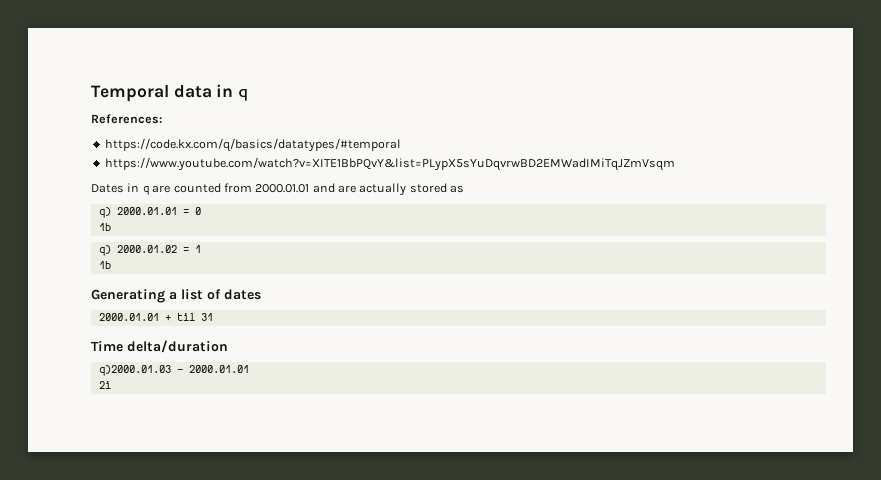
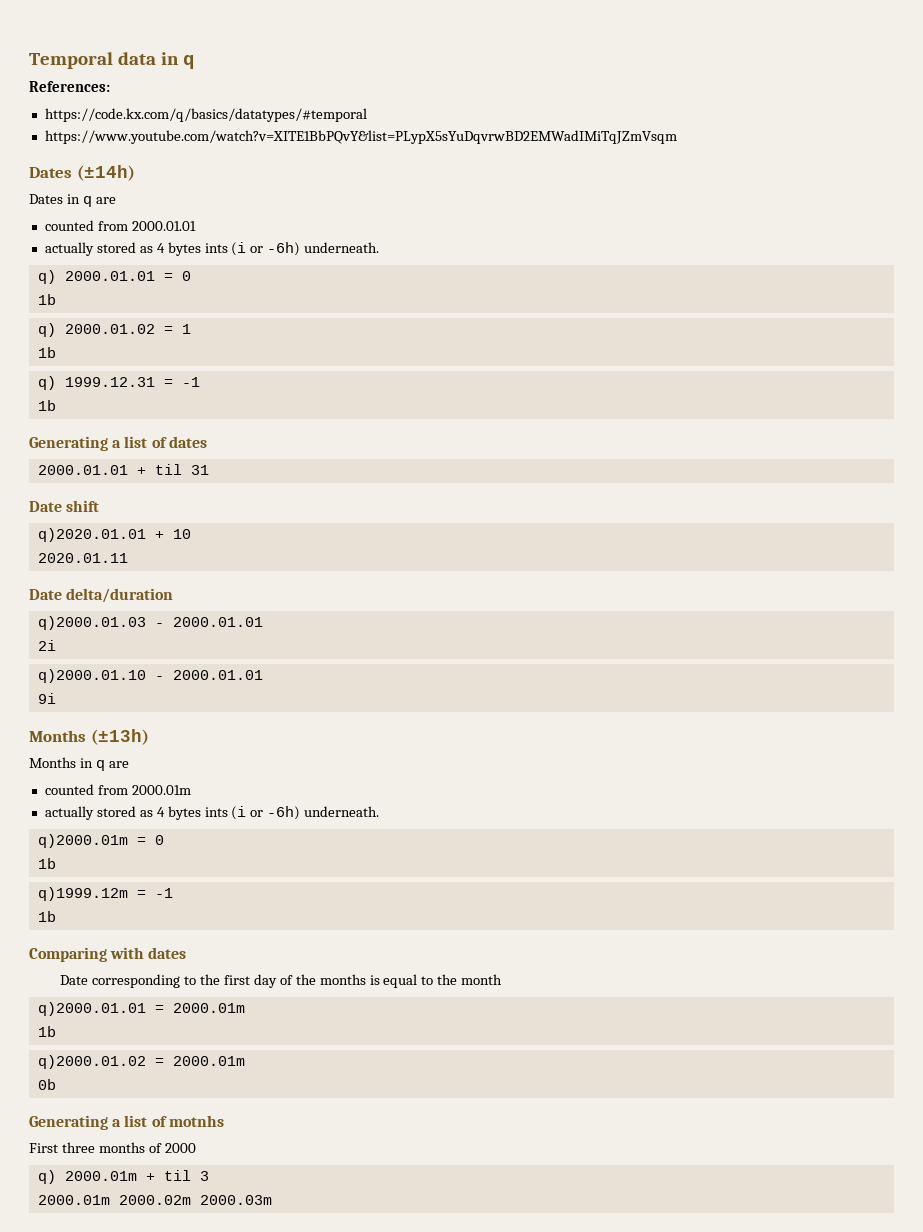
(675, 164) none -> [29,165,135,181] // Dates (±14h)
(171, 189) none -> (116, 200) //
[312,183,465,196] and are actually stored as -> [44,242,380,256] // actually stored as 4 bytes ints (i or -6h) underneath.
(111, 265) none -> [37,376,200,390] [37,400,56,411] // q) 1999.12.31 = -1 // 1b
[91,341,123,352] Time -> [29,500,100,512] [37,528,191,542] [37,553,128,563] [29,589,62,600] Date shift // q)2020.01.01 + 10 // 2020.01.11 // Date
(111, 385) none -> [37,669,263,683] [37,693,56,704] [29,729,149,745] [29,757,129,771] [44,784,191,795] [44,806,380,820] [37,834,164,848] [37,858,56,869] [37,887,173,901] [37,911,56,922] [29,947,187,962] [60,974,503,988] [37,1002,245,1016] [37,1026,56,1037] [37,1055,245,1069] [37,1079,56,1090] [29,1115,224,1130] [29,1142,196,1153] [37,1170,209,1184] [37,1195,272,1205] // q)2000.01.10 - 2000.01.01 // 9i // Months (±13h) // Months in q are // counted from 2000.01m // actually stored as 4 bytes ints (i or -6h) underneath. // q)2000.01m = 0 // 1b // q)1999.12m = -1 // 1b // Comparing with dates // Date corresponding to the first day of the months is equal to the month // q)2000.01.01 = 2000.01m // 1b // q)2000.01.02 = 2000.01m // 0b // Generating a list of motnhs // First three months of 2000 // q) 2000.01m + til 3 // 2000.01m 2000.02m 2000.03m

